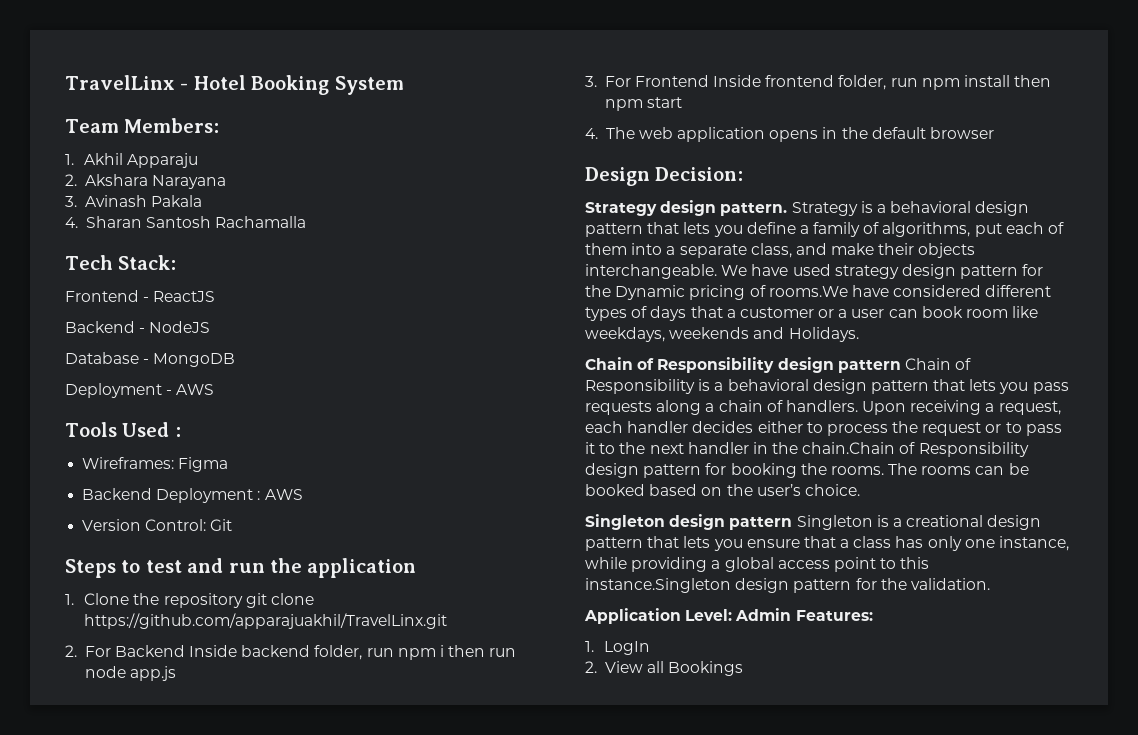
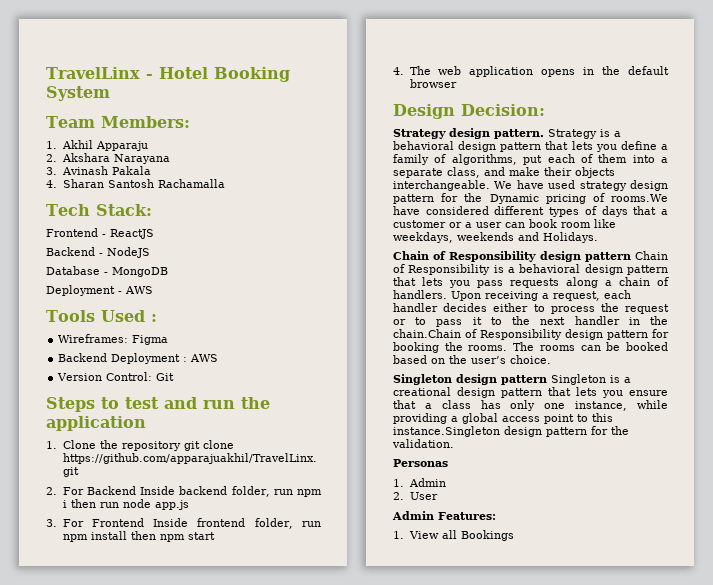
[584,608,733,624] Application Level: -> [393,459,448,467] [393,478,446,487] [393,492,438,500] Personas // 1. Admin // 2. User //
[604,641,651,655] [585,661,597,673] LogIn // 2. -> (404, 535) none

